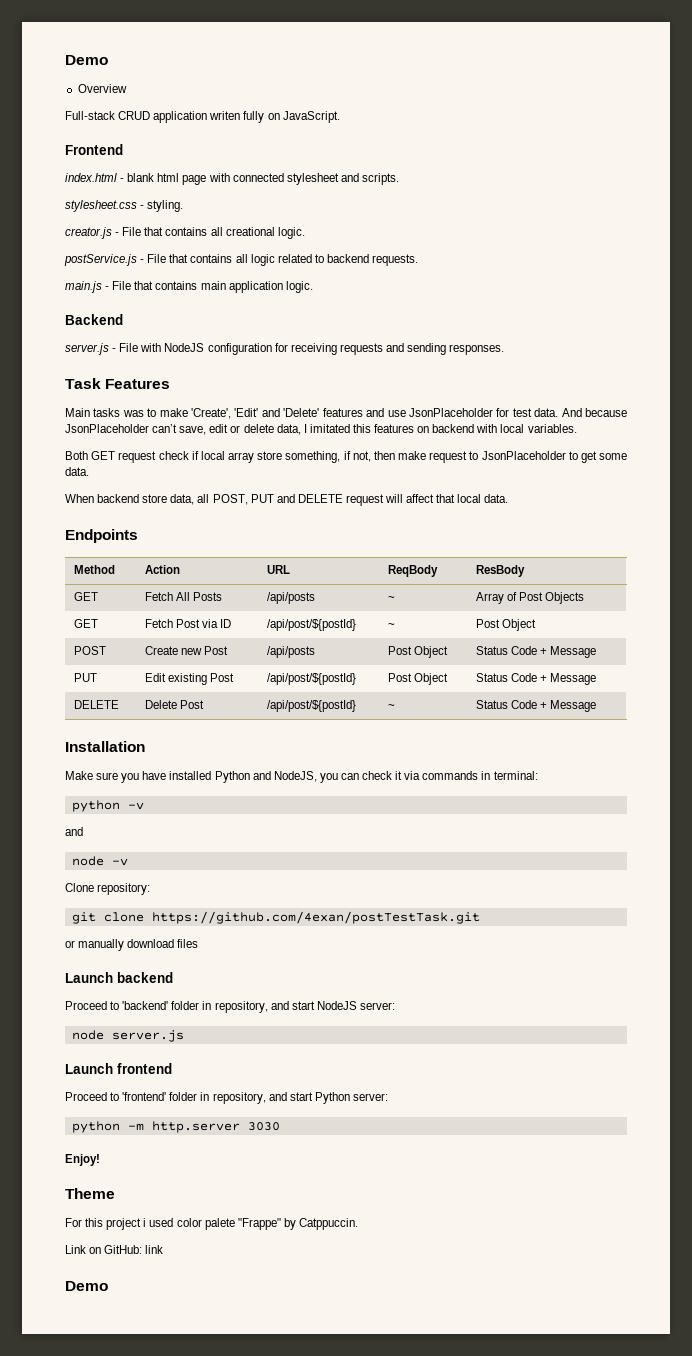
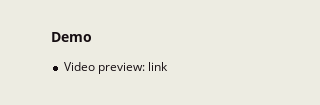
[77,84,127,93] [65,111,340,123] [65,144,123,155] [65,173,399,185] [65,200,184,212] [65,227,305,239] [64,254,419,266] [65,281,313,293] [65,314,123,325] [65,343,505,355] [65,378,171,389] [65,408,628,419] [65,424,577,435] [65,451,627,463] [65,467,89,476] [65,494,509,506] [65,529,138,543] [74,565,116,574] [145,565,181,574] [267,565,291,574] [388,565,439,577] [476,565,526,577] [74,592,99,601] [145,592,223,601] [267,592,316,604] [388,596,396,601] [476,592,585,604] [74,619,99,628] [145,619,232,628] [267,619,357,631] [388,623,396,628] [476,619,537,631] [74,646,107,655] [145,646,229,655] [267,646,316,658] [388,646,449,658] [476,646,597,658] [74,673,98,682] [145,673,235,685] [267,673,357,685] [388,673,449,685] [476,673,597,685] [74,700,120,709] [145,700,205,709] [267,700,357,712] [388,704,396,709] [476,700,597,712] [65,741,145,752] [65,771,538,783] [71,800,144,812] [65,827,83,836] [71,856,128,866] [65,883,151,895] [71,911,480,924] [65,939,199,951] [65,972,173,983] [65,1001,395,1013] [71,1030,184,1042] [65,1063,172,1074] [65,1092,388,1104] [71,1121,280,1133] [65,1154,100,1166] [65,1188,115,1199] [65,1218,358,1230] [65,1245,143,1254] Overview // Full-stack CRUD application writen fully on JavaScript. // Frontend // index.html - blank html page with connected stylesheet and scripts. // stylesheet.css - styling. // creator.js - File that contains all creational logic. // postService.js - File that contains all logic related to backend requests. // main.js - File that contains main application logic. // Backend // server.js - File with NodeJS configuration for receiving requests and sending responses. // Task Features // Main tasks was to make 'Create', 'Edit' and 'Delete' features and use JsonPlaceholder for test data. And because JsonPlaceholder can’t save, edit or delete data, I imitated this features on backend with local variables. // Both GET request check if local array store something, if not, then make request to JsonPlaceholder to get some data. // When backend store data, all POST, PUT and DELETE request will affect that local data. // Endpoints // Method | Action | URL | ReqBody | ResBody // GET | Fetch All Posts | /api/posts | ~ | Array of Post Objects // GET | Fetch Post via ID | /api/post/${postId} | ~ | Post Object // POST | Create new Post | /api/posts | Post Object | Status Code + Message // PUT | Edit existing Post | /api/post/${postId} | Post Object | Status Code + Message // DELETE | Delete Post | /api/post/${postId} | ~ | Status Code + Message // Installation // Make sure you have installed Python and NodeJS, you can check it via commands in terminal: // python -v // and // node -v // Clone repository: // git clone https://github.com/4exan/postTestTask.git // or manually download files // Launch backend // Proceed to 'backend' folder in repository, and start NodeJS server: // node server.js // Launch frontend // Proceed to 'frontend' folder in repository, and start Python server: // python -m http.server 3030 // Enjoy! // Theme // For this project i used color palete "Frappe" by Catppuccin. // Link on GitHub: -> [63,62,145,74] Video preview:
[65,1281,108,1291] // Demo -> (168, 66) none

